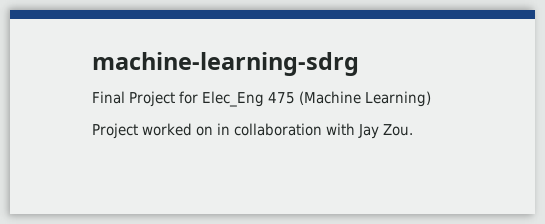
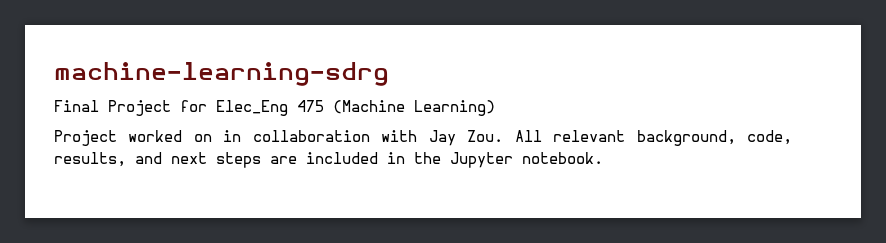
(414, 130) none -> [514,130,792,146] [54,152,603,168] All relevant background, code, results, and next steps are included in the Jupyter notebook.

